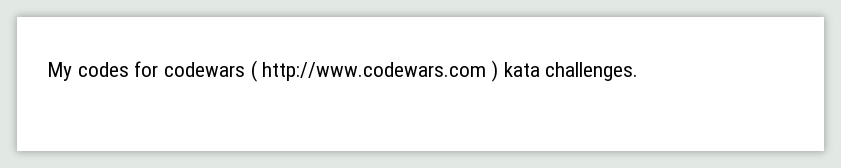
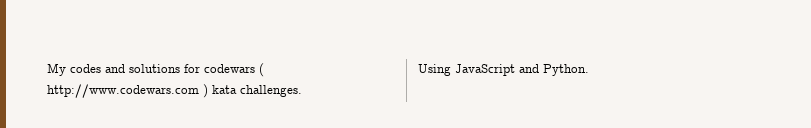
(129, 69) none -> [105,64,180,73] and solutions
(639, 71) none -> [418,64,589,76] // Using JavaScript and Python.

